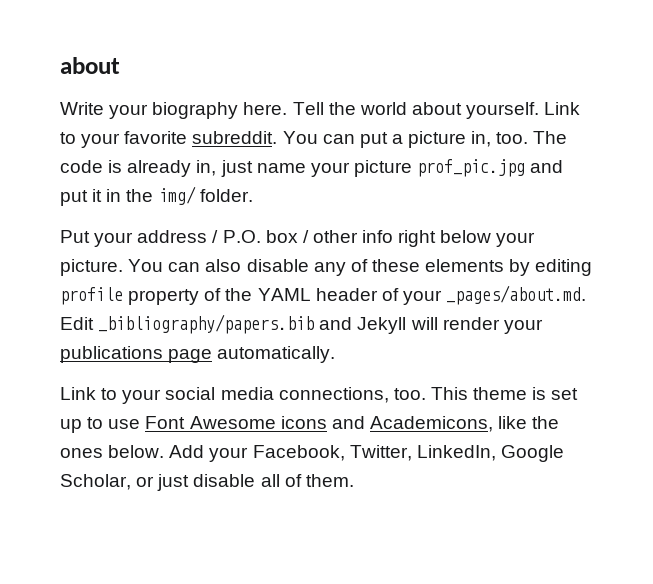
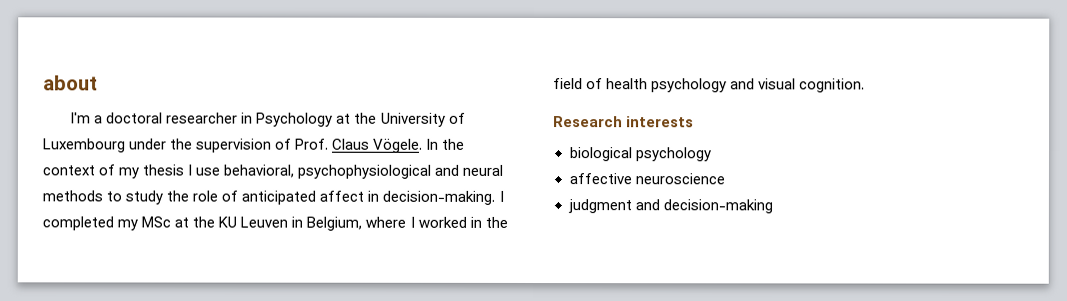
[60,102,581,119] [60,131,568,148] [60,159,564,177] [60,186,253,206] [60,230,536,247] [60,259,593,276] [60,285,587,305] [60,314,543,334] [60,346,336,363] [60,387,579,404] [60,416,560,433] [60,445,564,462] [60,474,354,491] Write your biography here. Tell the world about yourself. Link to your favorite subreddit. You can put a picture in, too. The code is already in, just name your picture prof_pic.jpg and put it in the img/ folder. // Put your address / P.O. box / other info right below your picture. You can also disable any of these elements by editing profile property of the YAML header of your _pages/about.md. Edit _bibliography/papers.bib and Jekyll will render your publications page automatically. // Link to your social media connections, too. This theme is set up to use Font Awesome icons and Academicons, like the ones below. Add your Facebook, Twitter, LinkedIn, Google Scholar, or just disable all of them. -> [70,112,466,127] [42,138,466,153] [42,164,504,179] [42,190,504,205] [42,216,508,231] [553,78,866,93] [553,116,695,128] [568,147,712,162] [568,173,725,185] [567,199,773,214] I'm a doctoral researcher in Psychology at the University of Luxembourg under the supervision of Prof. Claus Vögele. In the context of my thesis I use behavioral, psychophysiological and neural methods to study the role of anticipated affect in decision-making. I completed my MSc at the KU Leuven in Belgium, where I worked in the field of health psychology and visual cognition. // Research interests // biological psychology // affective neuroscience // judgment and decision-making

